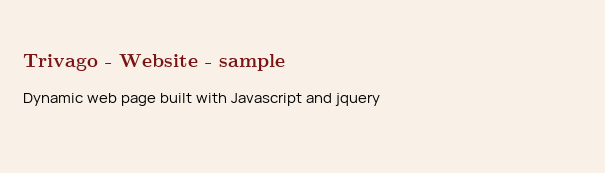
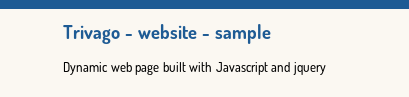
[119,54,198,67] Website -> [137,24,197,39] website

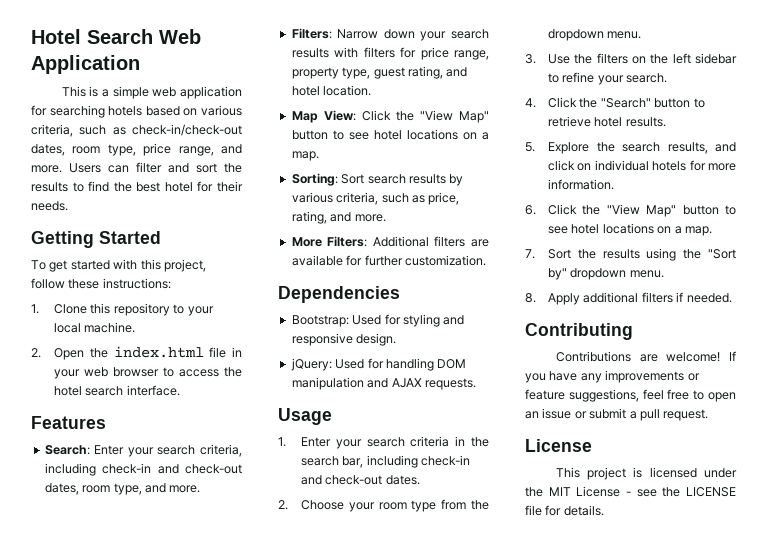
[63,24,271,44] [63,62,326,75] Trivago - website - sample // Dynamic web page built with Javascript and jquery -> [31,29,201,44] [31,55,140,74] [61,86,242,99] [31,105,242,118] [31,124,242,137] [31,143,243,156] [31,162,242,173] [31,181,244,192] [31,201,68,211] [31,231,161,248] [31,259,206,272] [31,278,171,289] [31,303,214,316] [54,322,136,333] [31,346,242,360] [54,367,243,379] [54,385,180,396] [31,416,106,429] [44,444,242,457] [44,463,242,476] [44,483,201,495] [291,28,489,41] [291,47,489,60] [291,66,468,79] [291,85,372,96] [291,110,489,123] [291,129,489,140] [291,151,319,161] [291,173,464,186] [291,192,460,205] [291,211,386,224] [291,236,489,247] [291,255,486,266] [278,286,400,303] [291,314,465,327] [291,333,397,346] [290,358,467,371] [291,377,476,390] [278,408,332,425] [278,436,489,449] [301,455,471,468] [301,475,420,485] [278,499,489,512] [548,29,642,41] [525,53,737,64] [548,72,668,85] [525,97,705,108] [548,116,666,127] [525,142,736,154] [548,160,736,171] [548,179,615,190] [525,204,736,217] [548,223,712,236] [525,248,736,261] [548,268,664,280] [525,292,732,305] [525,323,633,340] [555,351,736,362] [525,370,700,383] [525,389,736,402] [525,408,709,421] [525,439,592,452] [555,467,737,480] [525,486,736,497] [525,505,604,516] Hotel Search Web Application // This is a simple web application for searching hotels based on various criteria, such as check-in/check-out dates, room type, price range, and more. Users can filter and sort the results to find the best hotel for their needs. // Getting Started // To get started with this project, follow these instructions: // 1. Clone this repository to your local machine. // 2. Open the index.html file in your web browser to access the hotel search interface. // Features // Search: Enter your search criteria, including check-in and check-out dates, room type, and more. // Filters: Narrow down your search results with filters for price range, property type, guest rating, and hotel location. // Map View: Click the "View Map" button to see hotel locations on a map. // Sorting: Sort search results by various criteria, such as price, rating, and more. // More Filters: Additional filters are available for further customization. // Dependencies // Bootstrap: Used for styling and responsive design. // jQuery: Used for handling DOM manipulation and AJAX requests. // Usage // 1. Enter your search criteria in the search bar, including check-in and check-out dates. // 2. Choose your room type from the dropdown menu. // 3. Use the filters on the left sidebar to refine your search. // 4. Click the "Search" button to retrieve hotel results. // 5. Explore the search results, and click on individual hotels for more information. // 6. Click the "View Map" button to see hotel locations on a map. // 7. Sort the results using the "Sort by" dropdown menu. // 8. Apply additional filters if needed. // Contributing // Contributions are welcome! If you have any improvements or feature suggestions, feel free to open an issue or submit a pull request. // License // This project is licensed under the MIT License - see the LICENSE file for details.

